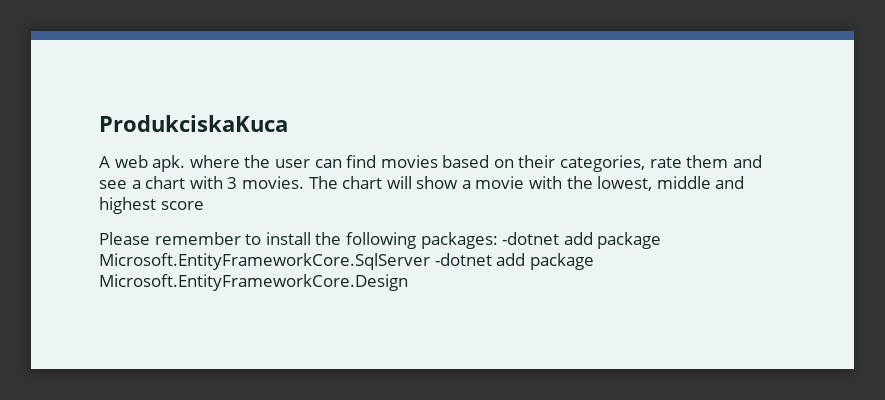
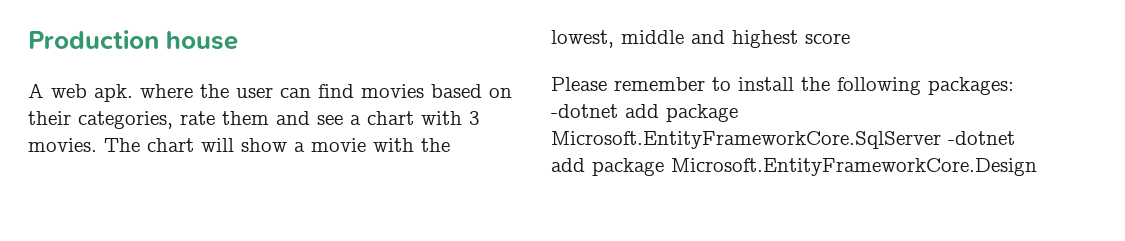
[99,115,288,132] ProdukciskaKuca -> [28,30,239,50] Production house

